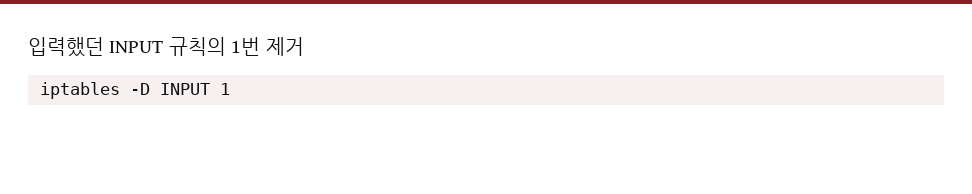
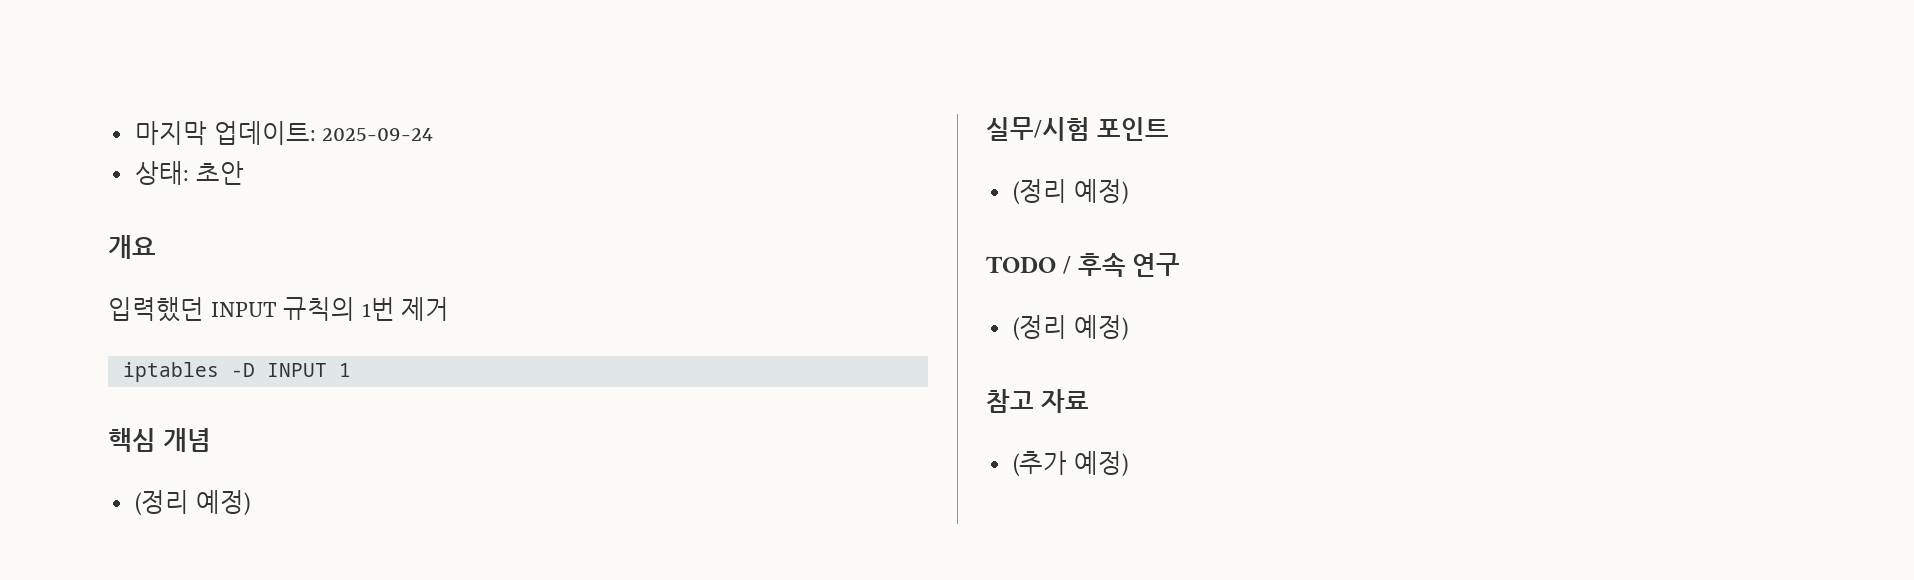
(28, 47) none -> [134,121,434,145] [134,161,244,185] [108,235,156,259] 마지막 업데이트: 2025-09-24 // 상태: 초안 // 개요 //
(230, 89) none -> [108,428,211,452] [134,490,250,516] [986,117,1169,141] [1012,179,1128,205] [986,253,1181,277] [1012,315,1128,341] [986,389,1089,413] [1012,451,1128,477] // 핵심 개념 // (정리 예정) // 실무/시험 포인트 // (정리 예정) // TODO / 후속 연구 // (정리 예정) // 참고 자료 // (추가 예정)

